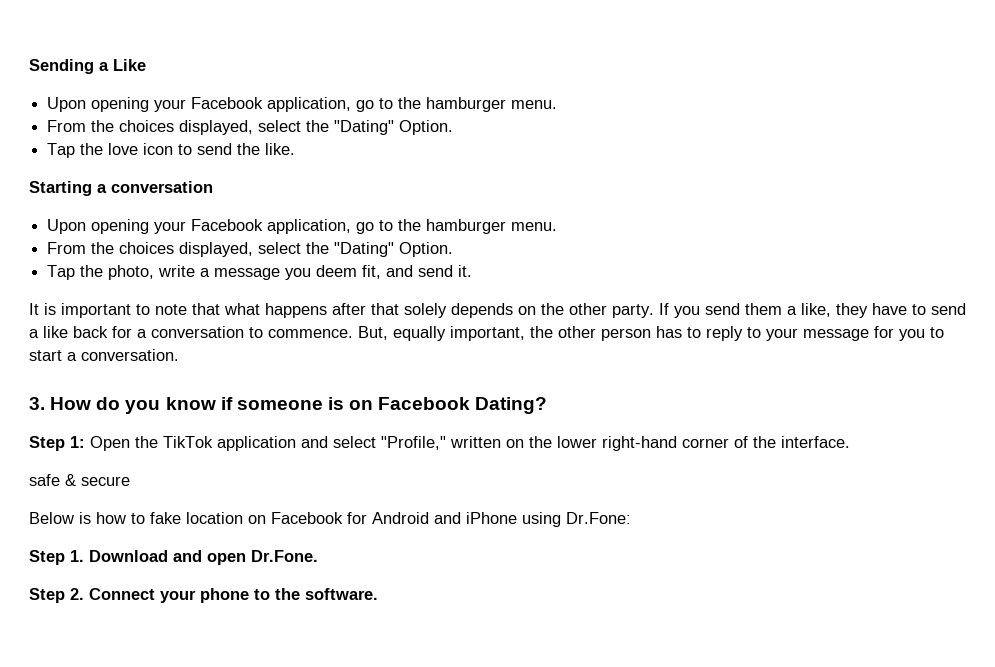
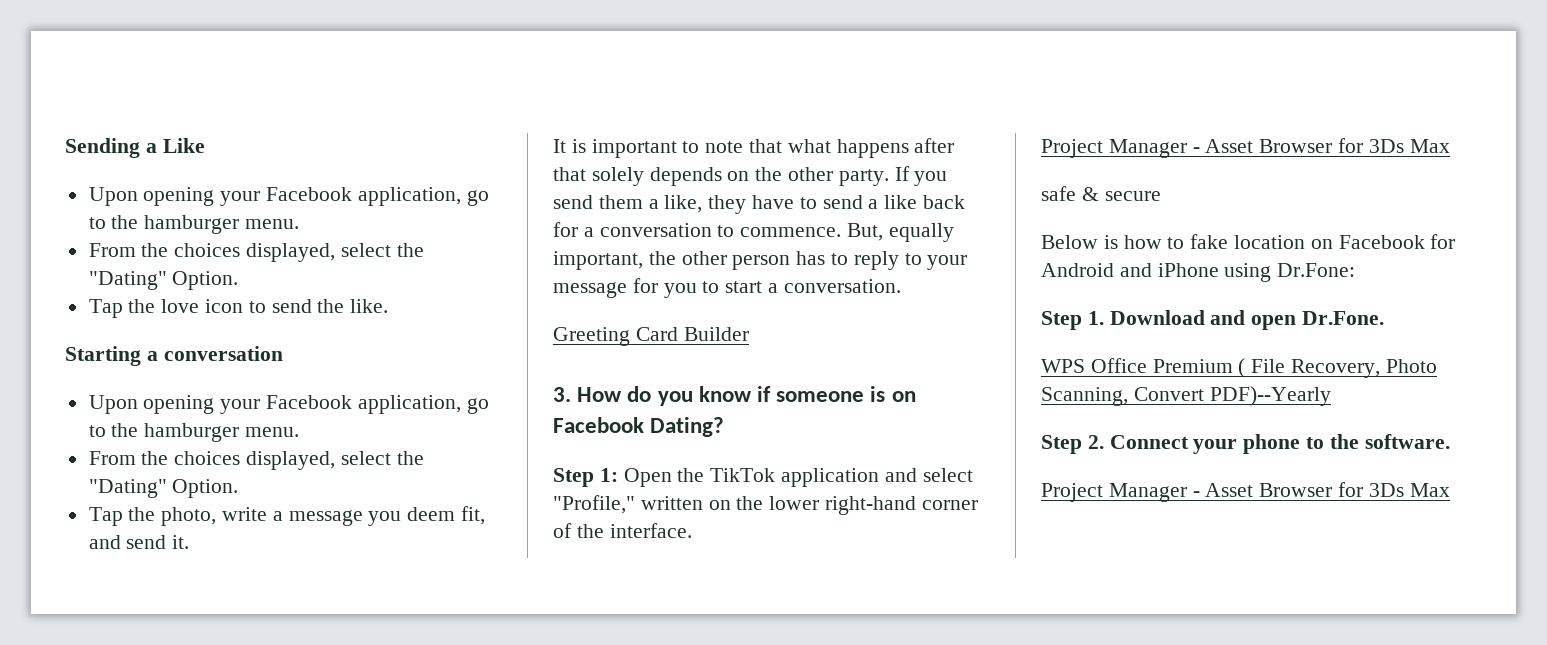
(179, 355) none -> [553,327,749,346] // Greeting Card Builder
(850, 442) none -> [1041,138,1450,158] // Project Manager - Asset Browser for 3Ds Max
(318, 556) none -> [1041,358,1437,378] [1041,386,1331,406] // WPS Office Premium ( File Recovery, Photo Scanning, Convert PDF)--Yearly
(378, 594) none -> [1041,482,1450,502] // Project Manager - Asset Browser for 3Ds Max

